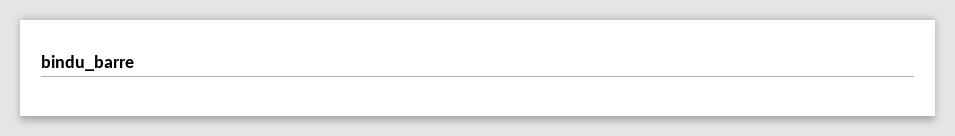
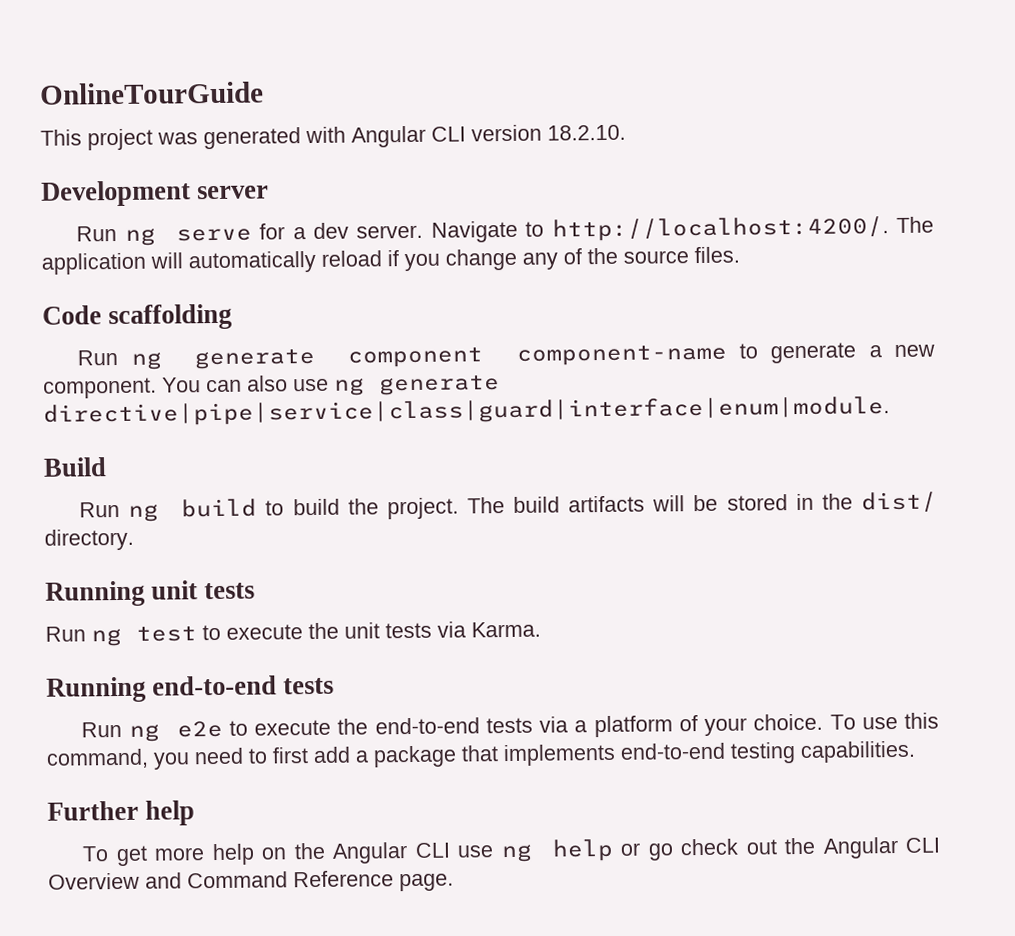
[41,55,134,71] bindu_barre -> [40,81,264,105] [40,124,626,151] [41,180,270,207] [76,216,934,246] [41,246,740,275] [42,303,233,331] [77,342,935,370] [43,375,500,399] [43,396,890,427] [43,457,107,477] [79,491,938,522] [44,528,134,551] [45,580,256,607] [45,621,541,647] [46,675,335,703] [81,712,940,742] [46,740,916,770] [47,800,196,826] [82,837,940,867] [48,870,454,892] OnlineTourGuide // This project was generated with Angular CLI version 18.2.10. // Development server // Run ng serve for a dev server. Navigate to http://localhost:4200/. The application will automatically reload if you change any of the source files. // Code scaffolding // Run ng generate component component-name to generate a new component. You can also use ng generate directive|pipe|service|class|guard|interface|enum|module. // Build // Run ng build to build the project. The build artifacts will be stored in the dist/ directory. // Running unit tests // Run ng test to execute the unit tests via Karma. // Running end-to-end tests // Run ng e2e to execute the end-to-end tests via a platform of your choice. To use this command, you need to first add a package that implements end-to-end testing capabilities. // Further help // To get more help on the Angular CLI use ng help or go check out the Angular CLI Overview and Command Reference page.

